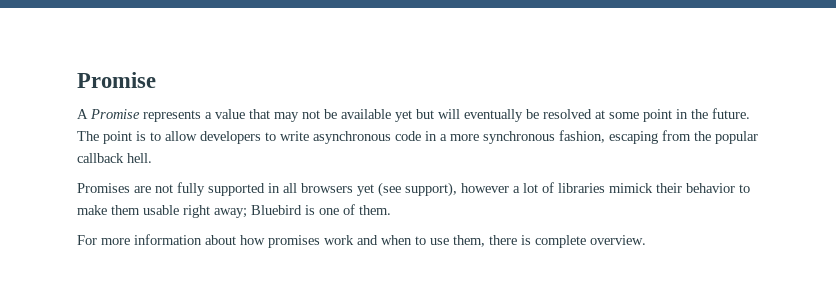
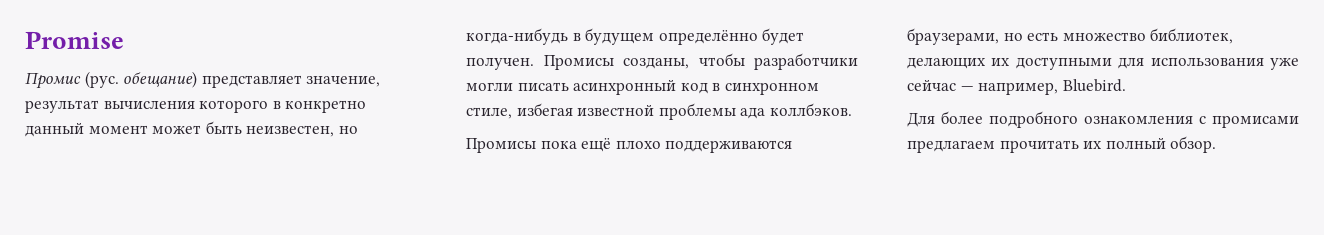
[77,108,750,122] [77,130,758,144] [77,153,152,163] [77,182,750,197] [77,204,391,218] [77,234,646,248] A Promise represents a value that may not be available yet but will eventually be resolved at some point in the future. The point is to allow developers to write asynchronous code in a more synchronous fashion, escaping from the popular callback hell. // Promises are not fully supported in all browsers yet (see support), however a lot of libraries mimick their behavior to make them usable right away; Bluebird is one of them. // For more information about how promises work and when to use them, there is complete overview. -> [25,71,381,89] [25,100,367,113] [25,121,358,137] [466,28,805,45] [466,53,858,70] [466,79,819,95] [466,103,852,120] [466,138,793,153] [907,28,1234,45] [907,57,1299,70] [907,79,1126,95] [907,111,1299,128] [907,136,1217,153] Промис (рус. обещание) представляет значение, результат вычисления которого в конкретно данный момент может быть неизвестен, но когда-нибудь в будущем определённо будет получен. Промисы созданы, чтобы разработчики могли писать асинхронный код в синхронном стиле, избегая известной проблемы ада коллбэков. // Промисы пока ещё плохо поддерживаются браузерами, но есть множество библиотек, делающих их доступными для использования уже сейчас — например, Bluebird. // Для более подробного ознакомления с промисами предлагаем прочитать их полный обзор.

